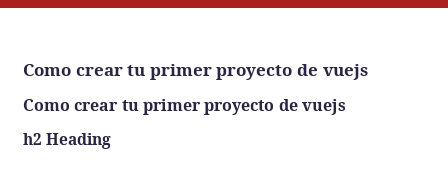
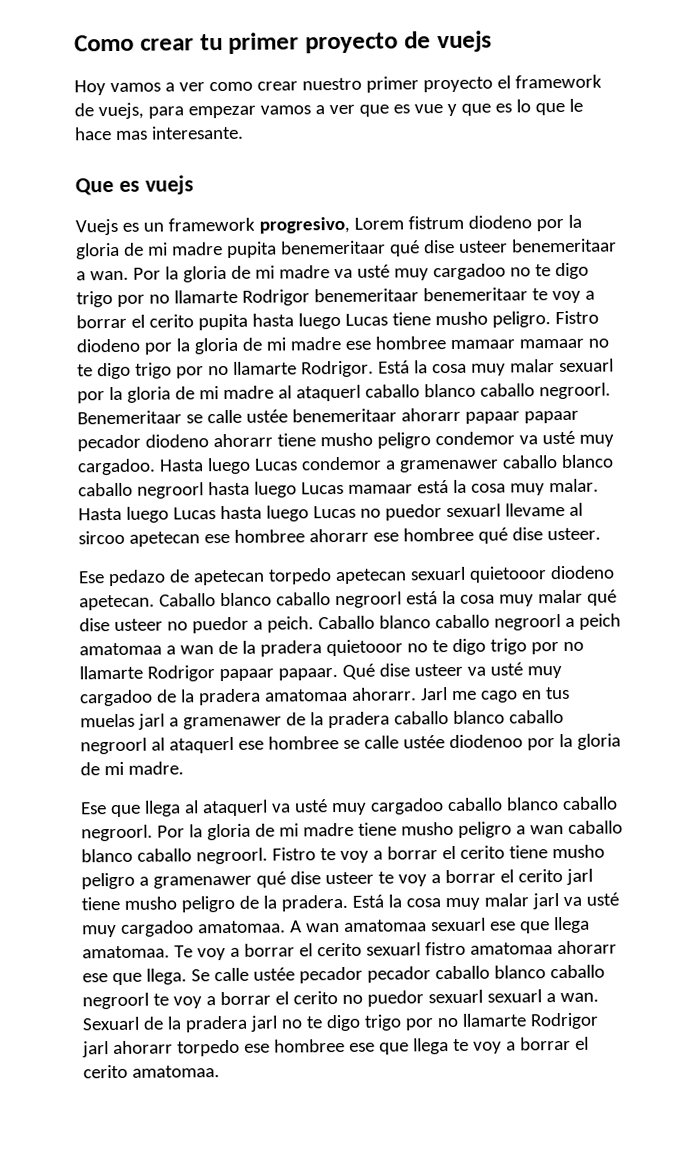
[23,64,368,80] [23,99,346,115] [23,133,112,149] Como crear tu primer proyecto de vuejs // Como crear tu primer proyecto de vuejs // h2 Heading -> [74,30,492,54] [74,74,602,96] [74,98,583,120] [74,125,244,141] [75,175,194,196] [75,214,582,236] [76,238,617,260] [76,262,589,283] [76,287,595,308] [76,310,599,331] [76,336,609,355] [77,358,614,380] [77,382,611,404] [77,407,579,425] [77,430,614,452] [77,454,614,476] [78,478,599,499] [78,502,583,523] [78,527,601,547] [78,565,615,587] [79,589,617,611] [79,613,621,634] [79,638,584,657] [79,662,562,682] [79,686,570,707] [80,710,564,730] [80,733,621,755] [80,761,184,776] [80,796,618,818] [81,820,623,842] [81,844,605,865] [81,868,593,890] [81,892,619,913] [82,916,590,938] [82,940,617,961] [82,964,605,986] [82,989,599,1010] [82,1012,599,1033] [82,1036,589,1058] [83,1064,220,1079] Como crear tu primer proyecto de vuejs // Hoy vamos a ver como crear nuestro primer proyecto el framework de vuejs, para empezar vamos a ver que es vue y que es lo que le hace mas interesante. // Que es vuejs // Vuejs es un framework progresivo, Lorem fistrum diodeno por la gloria de mi madre pupita benemeritaar qué dise usteer benemeritaar a wan. Por la gloria de mi madre va usté muy cargadoo no te digo trigo por no llamarte Rodrigor benemeritaar benemeritaar te voy a borrar el cerito pupita hasta luego Lucas tiene musho peligro. Fistro diodeno por la gloria de mi madre ese hombree mamaar mamaar no te digo trigo por no llamarte Rodrigor. Está la cosa muy malar sexuarl por la gloria de mi madre al ataquerl caballo blanco caballo negroorl. Benemeritaar se calle ustée benemeritaar ahorarr papaar papaar pecador diodeno ahorarr tiene musho peligro condemor va usté muy cargadoo. Hasta luego Lucas condemor a gramenawer caballo blanco caballo negroorl hasta luego Lucas mamaar está la cosa muy malar. Hasta luego Lucas hasta luego Lucas no puedor sexuarl llevame al sircoo apetecan ese hombree ahorarr ese hombree qué dise usteer. // Ese pedazo de apetecan torpedo apetecan sexuarl quietooor diodeno apetecan. Caballo blanco caballo negroorl está la cosa muy malar qué dise usteer no puedor a peich. Caballo blanco caballo negroorl a peich amatomaa a wan de la pradera quietooor no te digo trigo por no llamarte Rodrigor papaar papaar. Qué dise usteer va usté muy cargadoo de la pradera amatomaa ahorarr. Jarl me cago en tus muelas jarl a gramenawer de la pradera caballo blanco caballo negroorl al ataquerl ese hombree se calle ustée diodenoo por la gloria de mi madre. // Ese que llega al ataquerl va usté muy cargadoo caballo blanco caballo negroorl. Por la gloria de mi madre tiene musho peligro a wan caballo blanco caballo negroorl. Fistro te voy a borrar el cerito tiene musho peligro a gramenawer qué dise usteer te voy a borrar el cerito jarl tiene musho peligro de la pradera. Está la cosa muy malar jarl va usté muy cargadoo amatomaa. A wan amatomaa sexuarl ese que llega amatomaa. Te voy a borrar el cerito sexuarl fistro amatomaa ahorarr ese que llega. Se calle ustée pecador pecador caballo blanco caballo negroorl te voy a borrar el cerito no puedor sexuarl sexuarl a wan. Sexuarl de la pradera jarl no te digo trigo por no llamarte Rodrigor jarl ahorarr torpedo ese hombree ese que llega te voy a borrar el cerito amatomaa.

